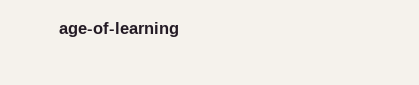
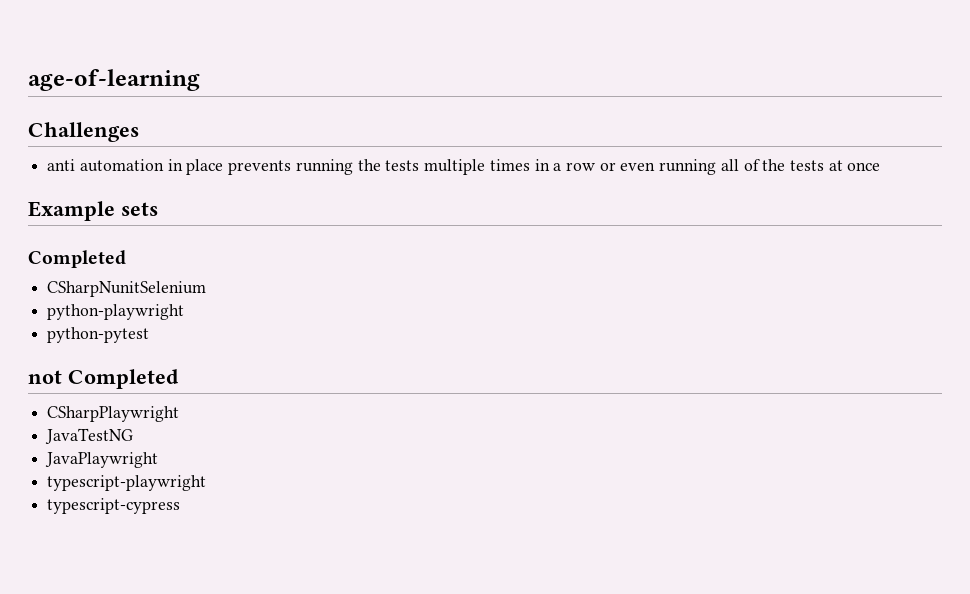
(179, 29) none -> [28,122,139,142] [47,159,881,175] [28,201,158,221] [28,250,126,268] [47,281,207,297] [47,304,185,320] [47,327,150,343] [28,369,179,389] [47,406,180,422] [45,428,134,444] [45,452,159,468] [47,475,207,491] [47,498,181,514] // Challenges // anti automation in place prevents running the tests multiple times in a row or even running all of the tests at once // Example sets // Completed // CSharpNunitSelenium // python-playwright // python-pytest // not Completed // CSharpPlaywright // JavaTestNG // JavaPlaywright // typescript-playwright // typescript-cypress

